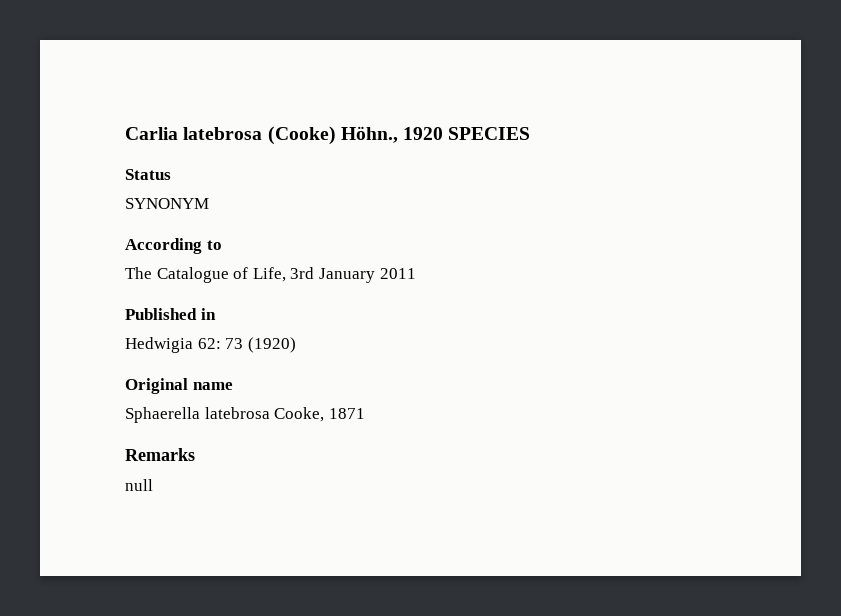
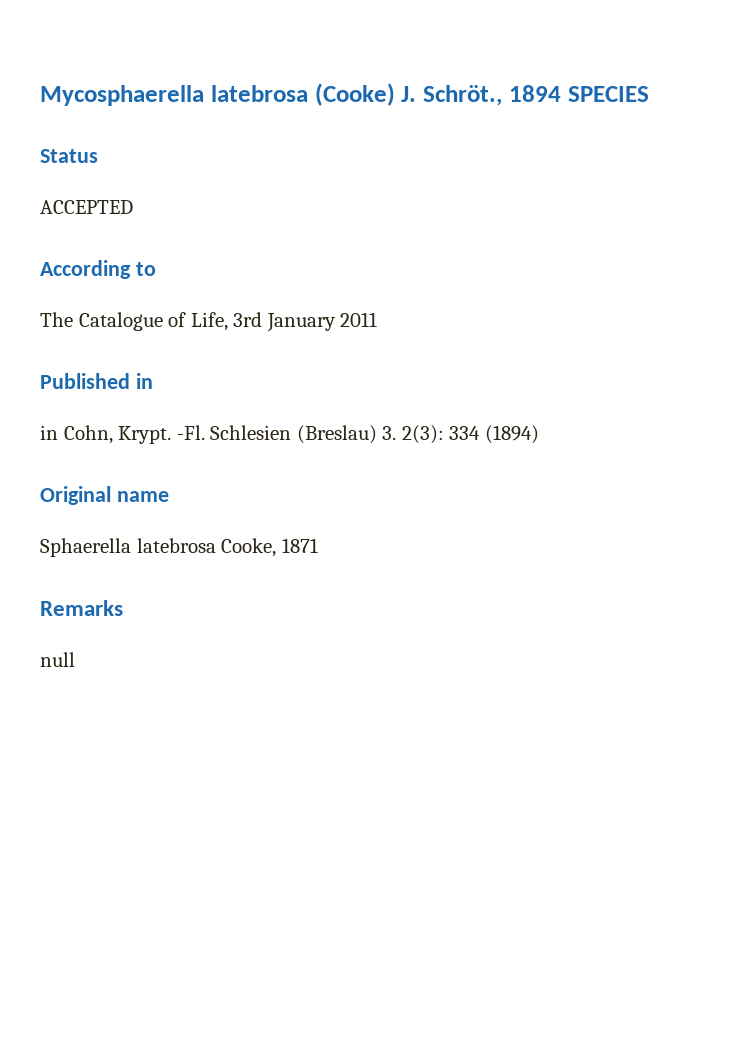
[125,127,178,140] Carlia -> [40,85,204,106] Mycosphaerella
[340,126,444,143] Höhn., 1920 -> [401,85,561,106] J. Schröt., 1894
[125,198,209,209] SYNONYM -> [40,200,133,214] ACCEPTED
[125,337,296,353] Hedwigia 62: 73 (1920) -> [40,425,539,444] in Cohn, Krypt. -Fl. Schlesien (Breslau) 3. 2(3): 334 (1894)

